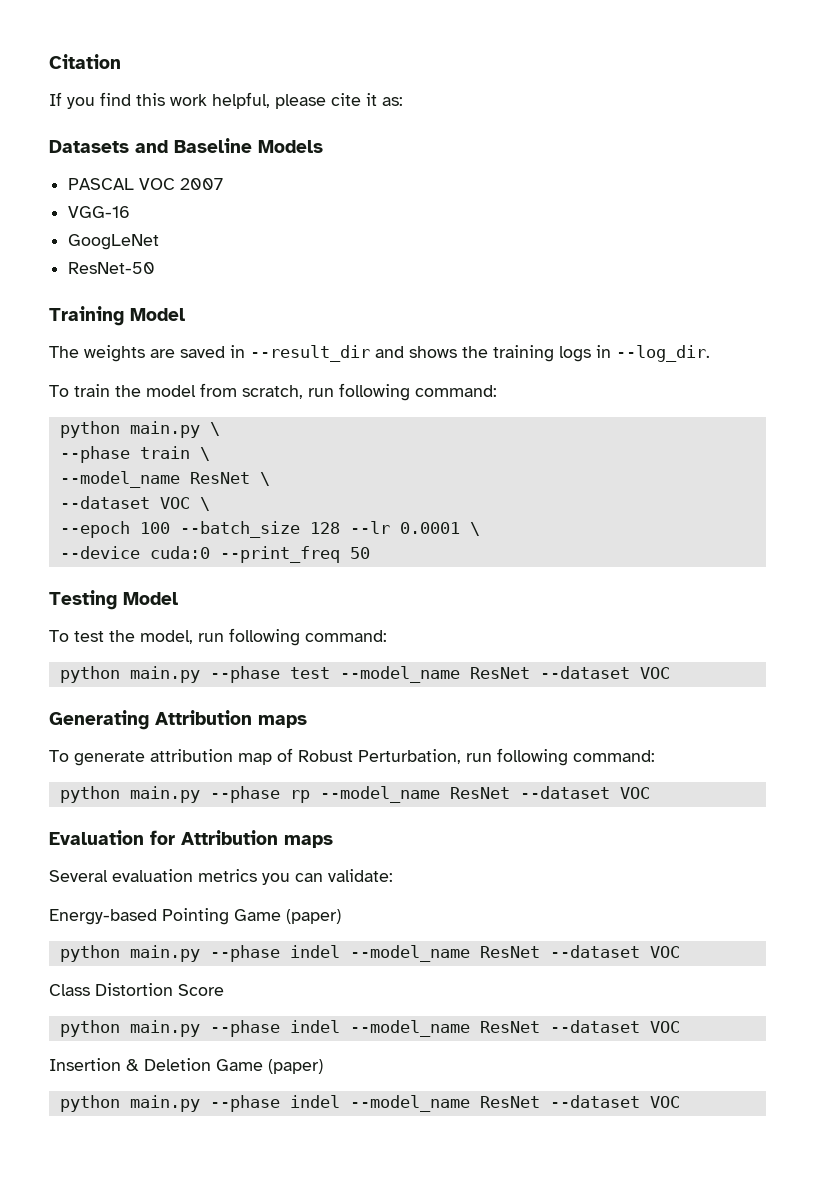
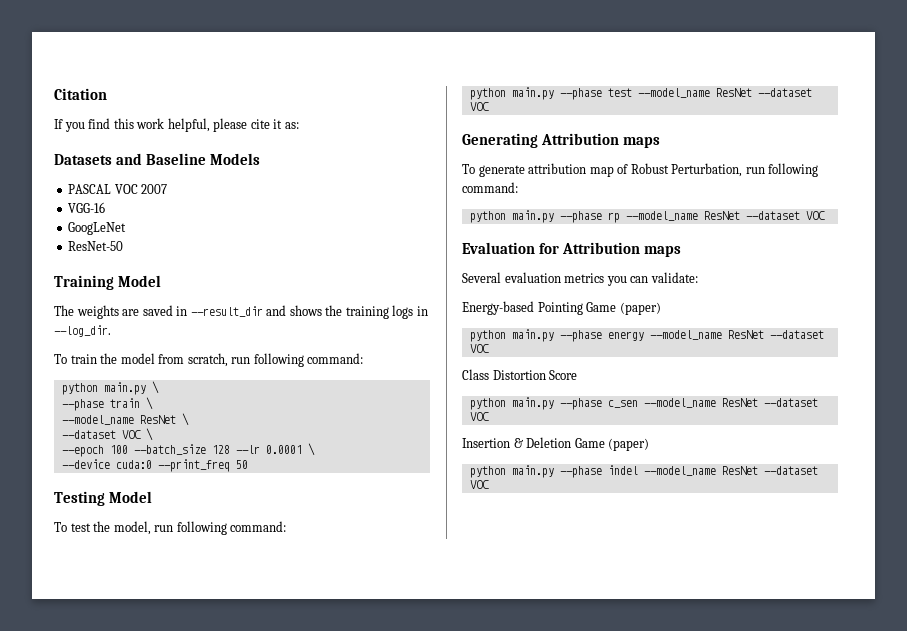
[289,945,340,958] indel -> [607,331,644,341] energy
[289,1020,340,1033] indel -> [607,400,638,408] c_sen

